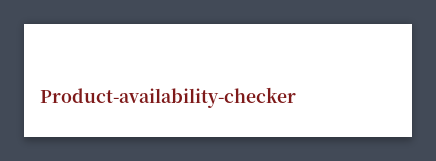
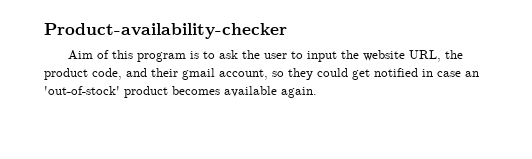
(296, 97) none -> [68,50,464,62] [44,68,479,80] [44,86,317,98] // Aim of this program is to ask the user to input the website URL, the product code, and their gmail account, so they could get notified in case an 'out-of-stock' product becomes available again.

